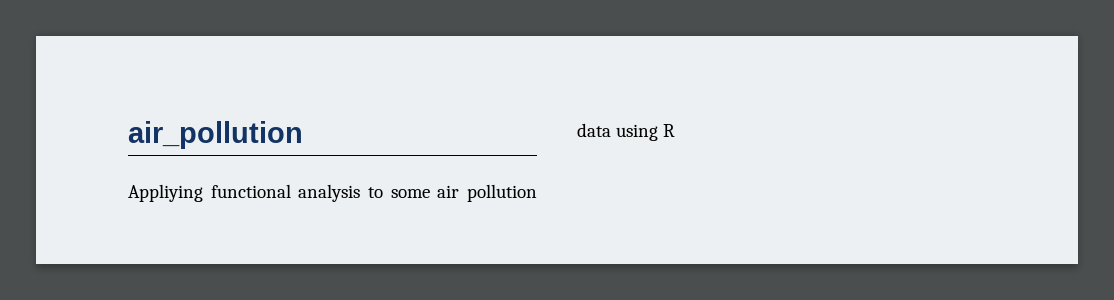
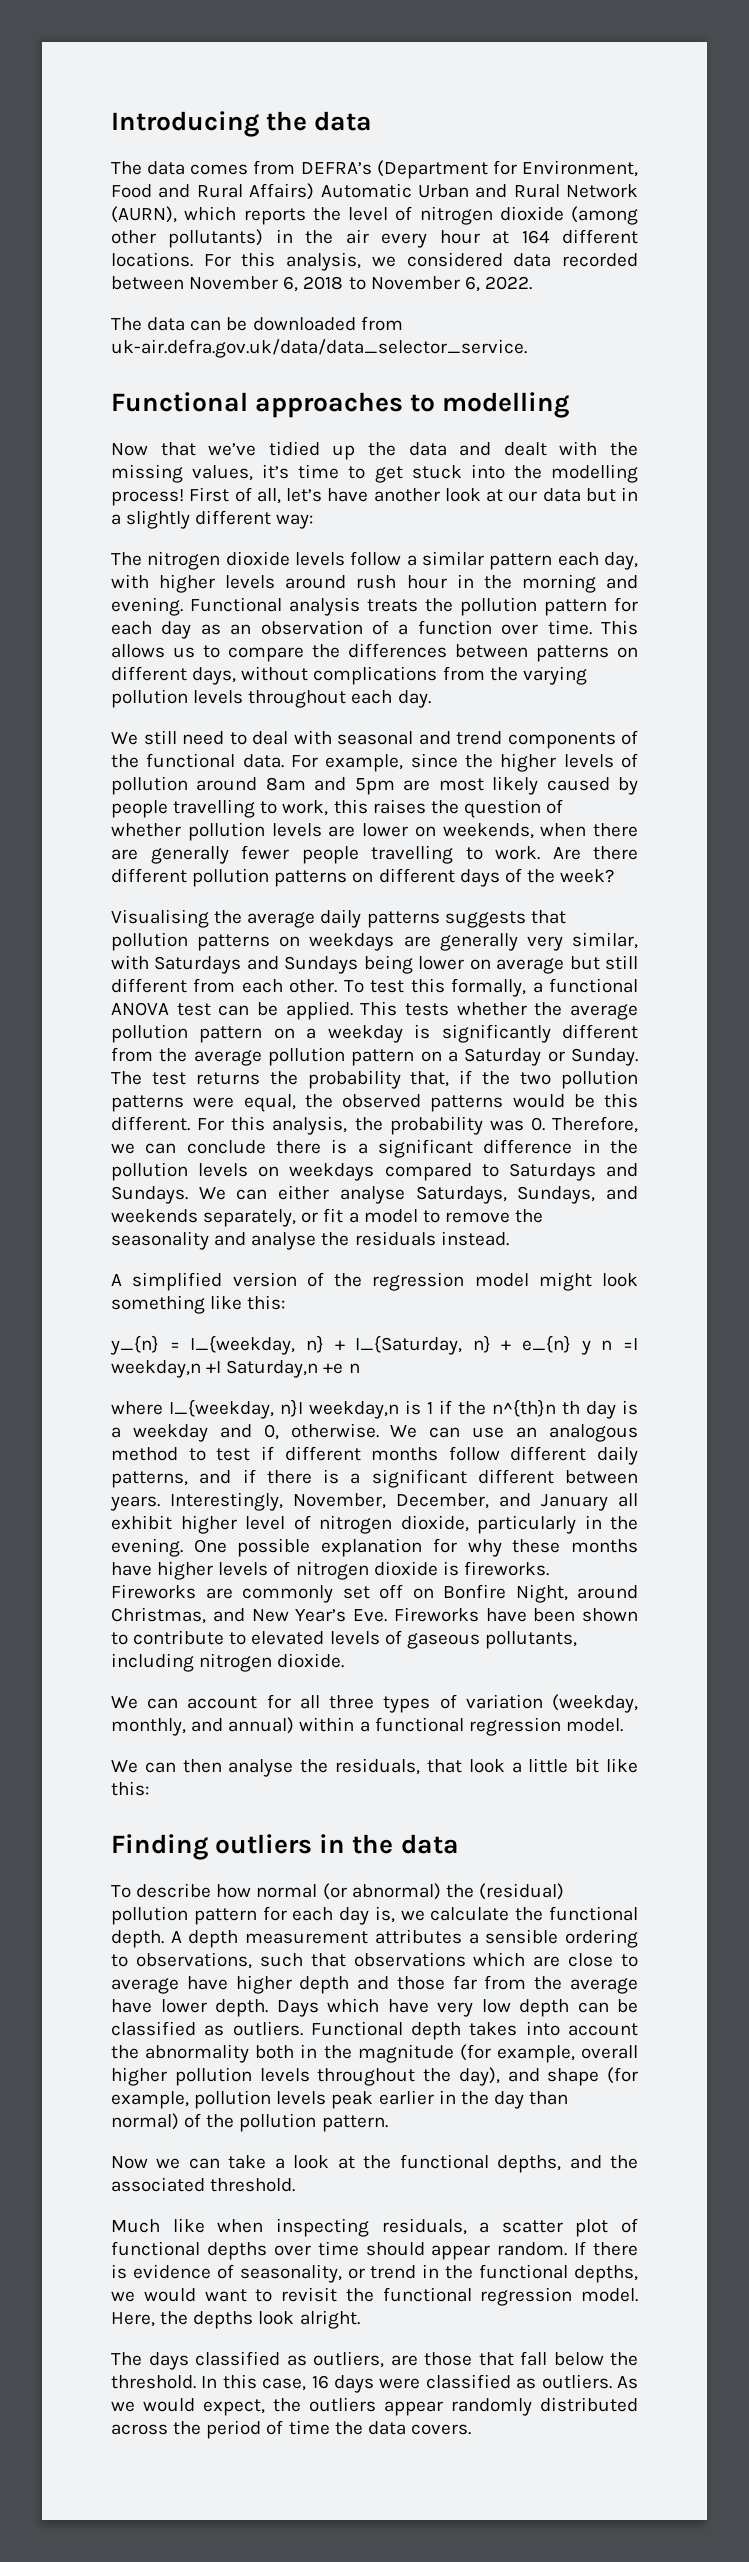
[128,121,303,149] [128,184,538,202] [577,123,676,141] air_pollution // Appliying functional analysis to some air pollution data using R -> [111,111,373,137] [111,160,638,179] [111,183,638,200] [111,206,638,225] [111,229,639,248] [111,252,638,271] [111,276,532,292] [111,316,403,331] [111,339,527,358] [111,392,570,418] [111,441,639,460] [111,464,638,483] [111,487,638,506] [111,510,314,529] [111,551,638,570] [111,574,638,593] [111,597,638,616] [111,620,638,639] [111,643,638,662] [111,666,587,685] [111,689,431,708] [111,730,638,749] [111,753,638,772] [111,776,639,795] [111,799,564,818] [111,822,638,841] [111,845,638,864] [111,868,615,887] [111,909,566,928] [111,932,639,951] [111,955,639,974] [111,978,639,997] [111,1001,638,1020] [111,1024,639,1043] [111,1047,638,1066] [111,1070,639,1089] [111,1093,638,1112] [111,1116,638,1135] [111,1139,638,1158] [111,1162,639,1181] [111,1185,638,1204] [111,1208,544,1227] [111,1231,509,1250] [111,1272,638,1291] [111,1295,286,1314] [110,1335,638,1355] [111,1360,360,1378] [111,1399,638,1419] [111,1423,639,1442] [111,1446,638,1465] [111,1469,638,1488] [110,1492,638,1511] [111,1515,638,1534] [111,1538,638,1557] [111,1561,549,1580] [111,1584,638,1603] [111,1607,638,1624] [111,1630,577,1649] [111,1653,345,1672] [111,1694,638,1713] [111,1717,623,1736] [111,1758,638,1777] [111,1781,149,1796] [111,1834,459,1860] [111,1883,564,1900] [111,1906,638,1925] [111,1929,638,1948] [111,1952,638,1969] [111,1975,638,1994] [111,1998,638,2017] [111,2021,638,2040] [111,2044,638,2063] [111,2067,638,2086] [111,2090,569,2109] [111,2113,388,2132] [111,2154,638,2173] [111,2177,296,2192] [111,2218,638,2237] [111,2241,638,2260] [111,2264,639,2283] [111,2287,638,2306] [111,2310,360,2329] [111,2351,638,2370] [111,2374,638,2393] [111,2397,638,2416] [111,2420,471,2439] Introducing the data // The data comes from DEFRA’s (Department for Environment, Food and Rural Affairs) Automatic Urban and Rural Network (AURN), which reports the level of nitrogen dioxide (among other pollutants) in the air every hour at 164 different locations. For this analysis, we considered data recorded between November 6, 2018 to November 6, 2022. // The data can be downloaded from uk-air.defra.gov.uk/data/data_selector_service. // Functional approaches to modelling // Now that we’ve tidied up the data and dealt with the missing values, it’s time to get stuck into the modelling process! First of all, let’s have another look at our data but in a slightly different way: // The nitrogen dioxide levels follow a similar pattern each day, with higher levels around rush hour in the morning and evening. Functional analysis treats the pollution pattern for each day as an observation of a function over time. This allows us to compare the differences between patterns on different days, without complications from the varying pollution levels throughout each day. // We still need to deal with seasonal and trend components of the functional data. For example, since the higher levels of pollution around 8am and 5pm are most likely caused by people travelling to work, this raises the question of whether pollution levels are lower on weekends, when there are generally fewer people travelling to work. Are there different pollution patterns on different days of the week? // Visualising the average daily patterns suggests that pollution patterns on weekdays are generally very similar, with Saturdays and Sundays being lower on average but still different from each other. To test this formally, a functional ANOVA test can be applied. This tests whether the average pollution pattern on a weekday is significantly different from the average pollution pattern on a Saturday or Sunday. The test returns the probability that, if the two pollution patterns were equal, the observed patterns would be this different. For this analysis, the probability was 0. Therefore, we can conclude there is a significant difference in the pollution levels on weekdays compared to Saturdays and Sundays. We can either analyse Saturdays, Sundays, and weekends separately, or fit a model to remove the seasonality and analyse the residuals instead. // A simplified version of the regression model might look something like this: // y_{n} = I_{weekday, n} + I_{Saturday, n} + e_{n} y n =I weekday,n +I Saturday,n +e n // where I_{weekday, n}I weekday,n is 1 if the n^{th}n th day is a weekday and 0, otherwise. We can use an analogous method to test if different months follow different daily patterns, and if there is a significant different between years. Interestingly, November, December, and January all exhibit higher level of nitrogen dioxide, particularly in the evening. One possible explanation for why these months have higher levels of nitrogen dioxide is fireworks. Fireworks are commonly set off on Bonfire Night, around Christmas, and New Year’s Eve. Fireworks have been shown to contribute to elevated levels of gaseous pollutants, including nitrogen dioxide. // We can account for all three types of variation (weekday, monthly, and annual) within a functional regression model. // We can then analyse the residuals, that look a little bit like this: // Finding outliers in the data // To describe how normal (or abnormal) the (residual) pollution pattern for each day is, we calculate the functional depth. A depth measurement attributes a sensible ordering to observations, such that observations which are close to average have higher depth and those far from the average have lower depth. Days which have very low depth can be classified as outliers. Functional depth takes into account the abnormality both in the magnitude (for example, overall higher pollution levels throughout the day), and shape (for example, pollution levels peak earlier in the day than normal) of the pollution pattern. // Now we can take a look at the functional depths, and the associated threshold. // Much like when inspecting residuals, a scatter plot of functional depths over time should appear random. If there is evidence of seasonality, or trend in the functional depths, we would want to revisit the functional regression model. Here, the depths look alright. // The days classified as outliers, are those that fall below the threshold. In this case, 16 days were classified as outliers. As we would expect, the outliers appear randomly distributed across the period of time the data covers.

